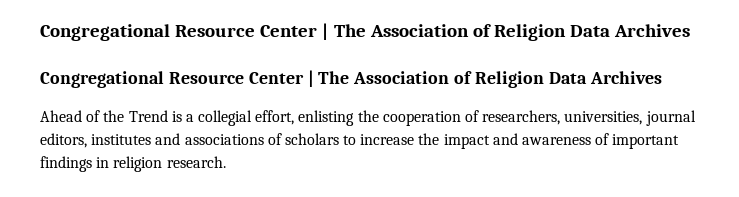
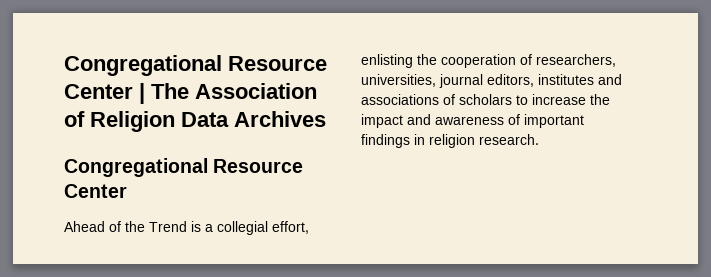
[307,70,662,88] | The Association of Religion Data Archives -> (127, 191) none

